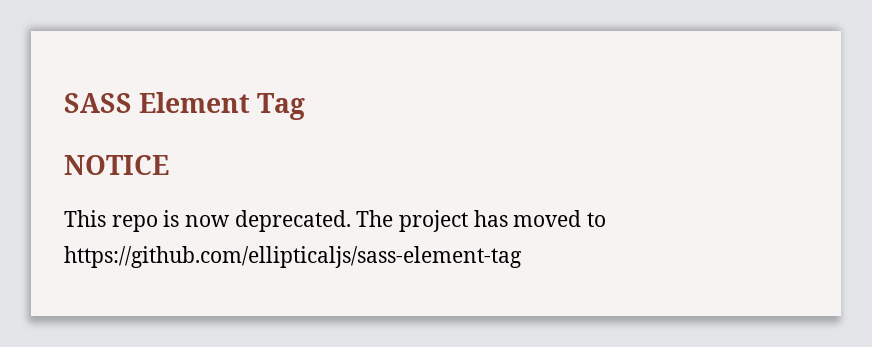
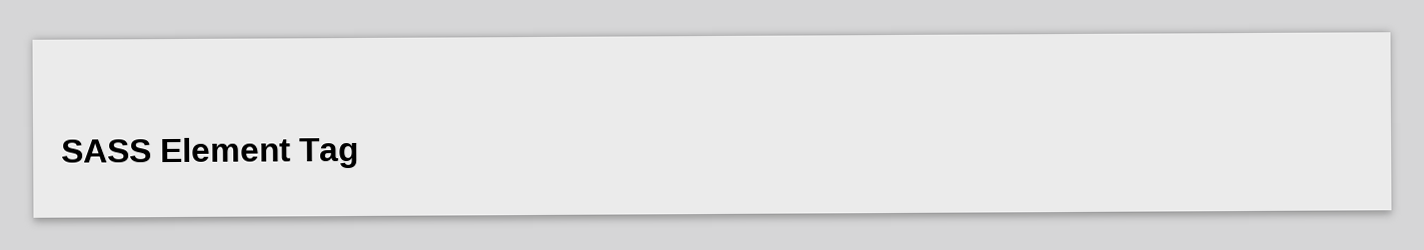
[64,155,169,175] [64,210,607,232] [64,246,522,268] // NOTICE // This repo is now deprecated. The project has moved to https://github.com/ellipticaljs/sass-element-tag -> (360, 153) none

